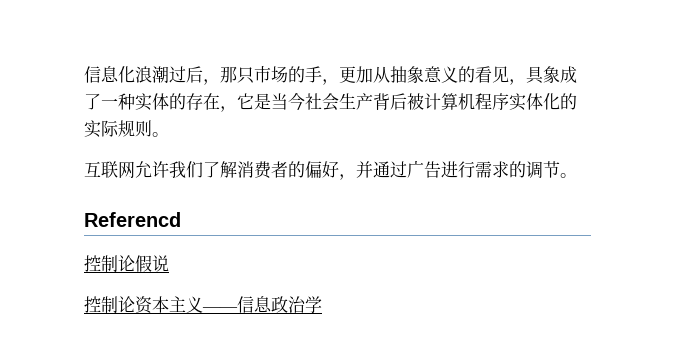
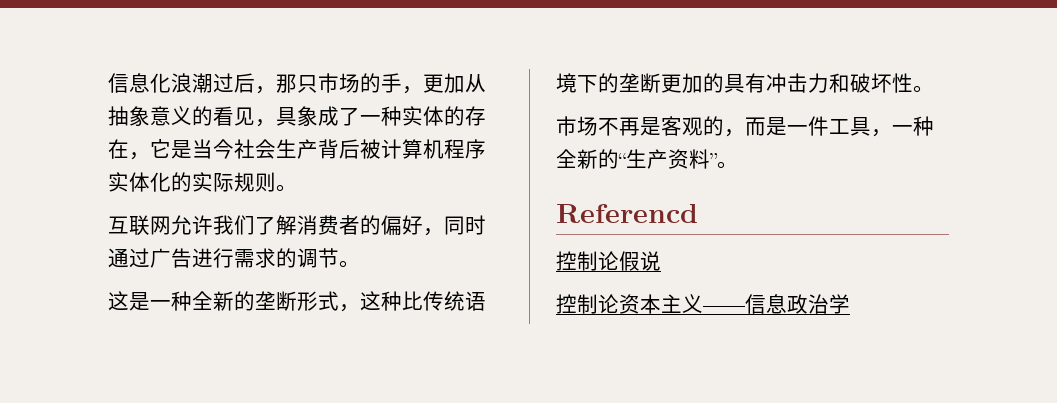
[356,161,373,178] 并 -> [444,215,486,235] 同时
(577, 175) none -> [108,291,486,312] [556,73,934,93] [556,116,934,137] [556,149,738,169] // 这是一种全新的垄断形式，这种比传统语境下的垄断更加的具有冲击力和破坏性。 // 市场不再是客观的，而是一件工具，一种全新的“生产资料”。

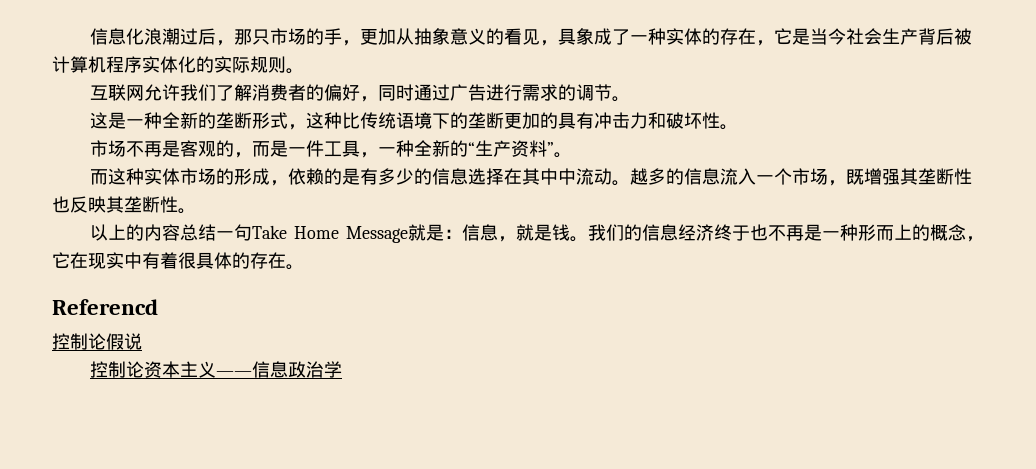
(738, 165) none -> [90,168,973,186] [52,196,196,214] [90,224,984,243] [52,252,304,270] // 而这种实体市场的形成，依赖的是有多少的信息选择在其中中流动。越多的信息流入一个市场，既增强其垄断性也反映其垄断性。 // 以上的内容总结一句Take Home Message就是：信息，就是钱。我们的信息经济终于也不再是一种形而上的概念，它在现实中有着很具体的存在。

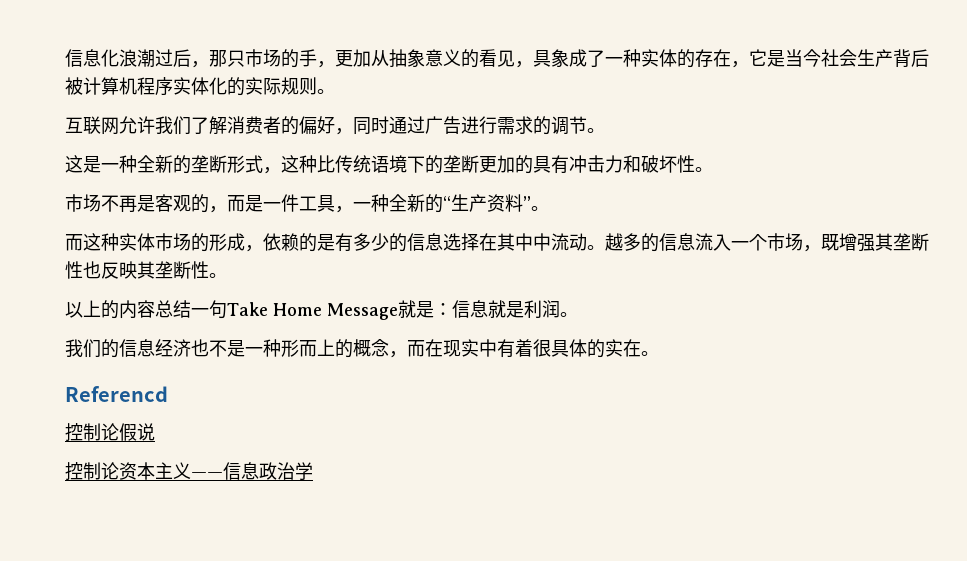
[497,224,588,242] ，就是钱。 -> [487,300,578,318] 就是利润。 //
[714,224,804,241] 终于也不再 -> [191,339,227,357] 也不
[52,252,70,269] 它 -> [407,340,425,357] 而
[250,252,268,269] 存 -> [605,339,623,357] 实

